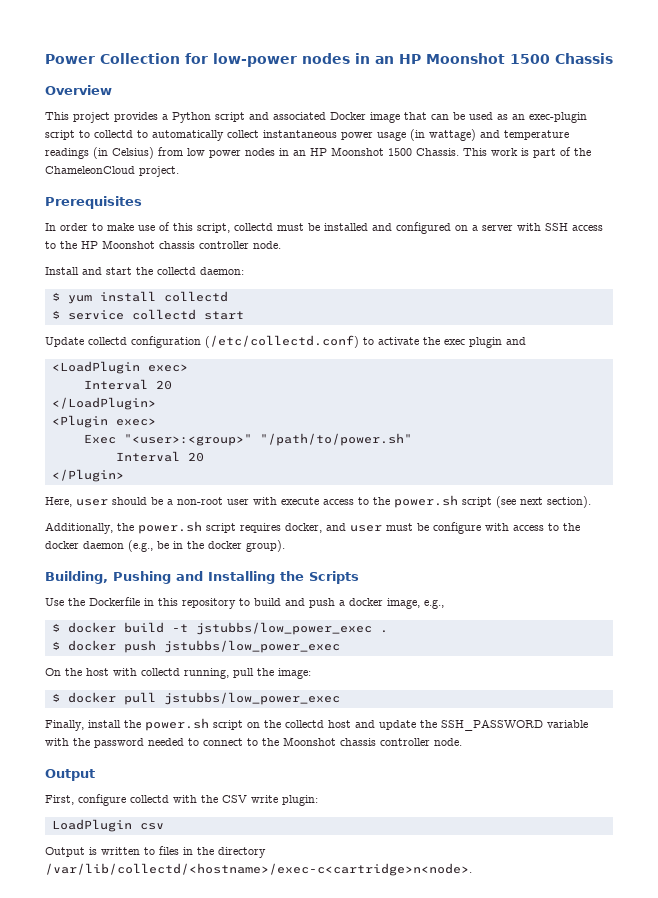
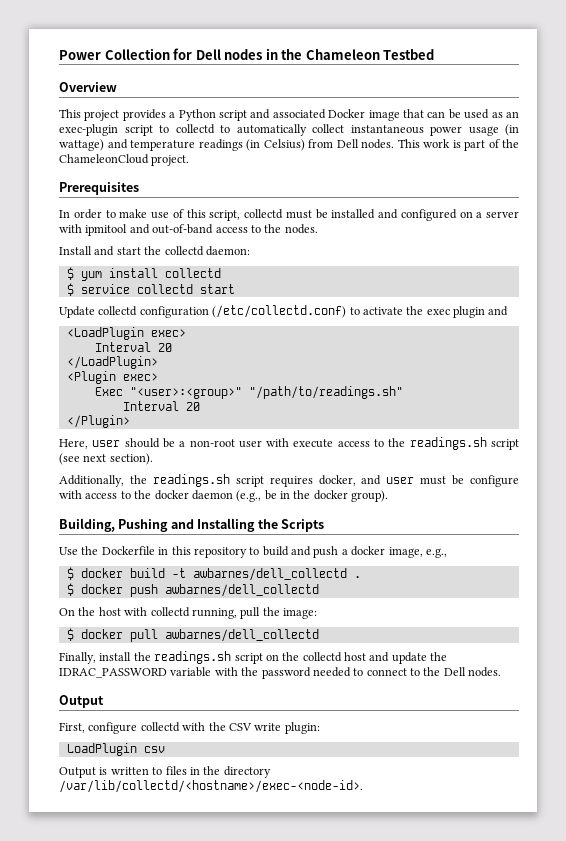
[213,53,613,67] low-power nodes in an HP Moonshot 1500 Chassis -> [195,48,435,60] Dell nodes in the Chameleon Testbed
[187,147,459,158] low power nodes in an HP Moonshot 1500 Chassis. -> [336,139,394,149] Dell nodes.
[545,223,603,231] [45,240,281,249] SSH access to the HP Moonshot chassis controller node. -> [85,224,318,236] ipmitool and out-of-band access to the nodes.
[259,433,412,446] "/path/to/power.sh" -> [248,386,403,399] "/path/to/readings.sh"
[394,495,458,508] power.sh -> [409,437,487,450] readings.sh
[138,521,202,534] power.sh -> [152,474,230,487] readings.sh
[195,622,372,635] jstubbs/low_power_exec -> [192,568,347,581] awbarnes/dell_collectd
[163,640,340,653] jstubbs/low_power_exec -> [164,584,319,597] awbarnes/dell_collectd
[163,692,340,705] jstubbs/low_power_exec -> [164,629,319,642] awbarnes/dell_collectd
[145,718,209,731] power.sh -> [154,651,232,664] readings.sh
[441,719,543,731] SSH_PASSWORD -> [59,668,167,678] IDRAC_PASSWORD
[283,737,462,746] Moonshot chassis controller node. -> [443,667,502,677] Dell nodes.
[45,863,472,876] /var/lib/collectd/<hostname>/exec-c<cartridge>n<node>. -> [59,780,363,793] /var/lib/collectd/<hostname>/exec-<node-id>.

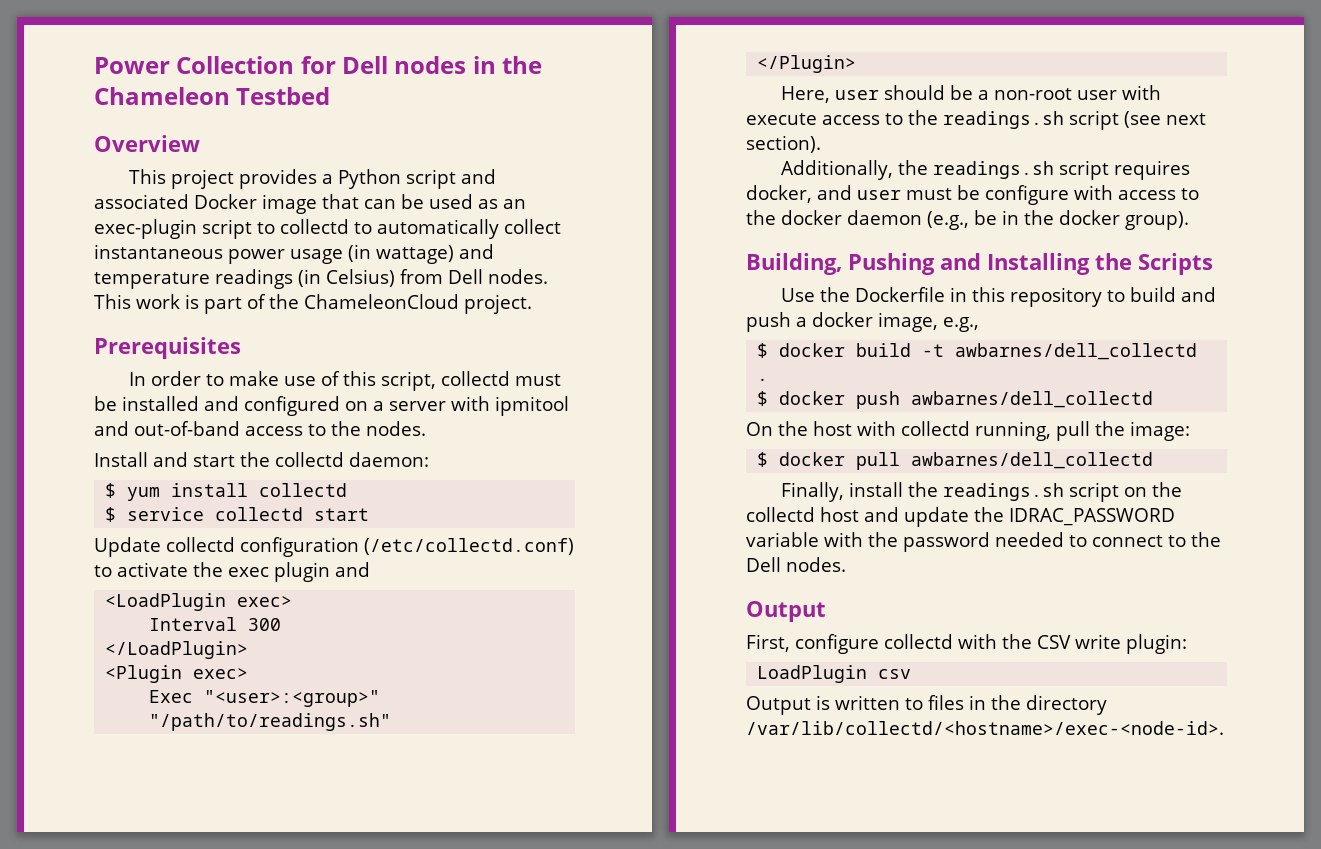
[157,343,172,352] 20 -> [248,618,282,631] 300
[122,401,200,411] // Interval 20 -> (392, 722) none

